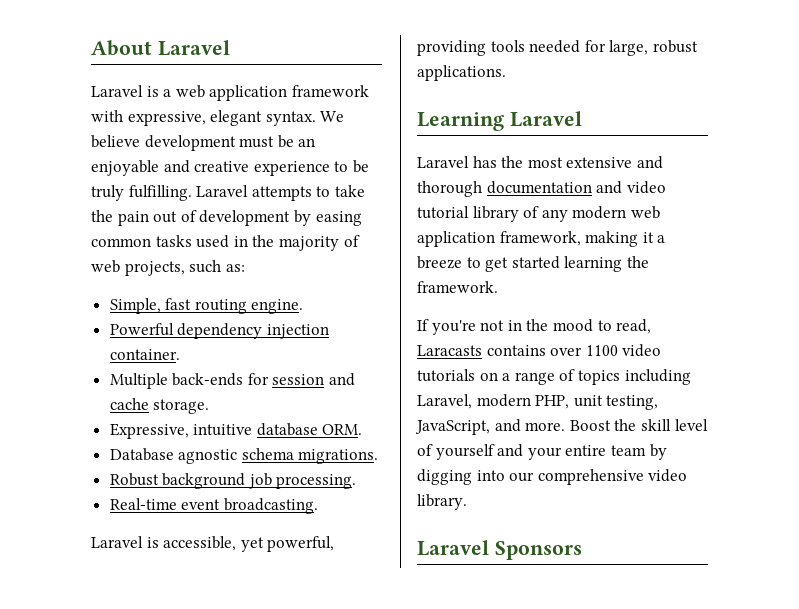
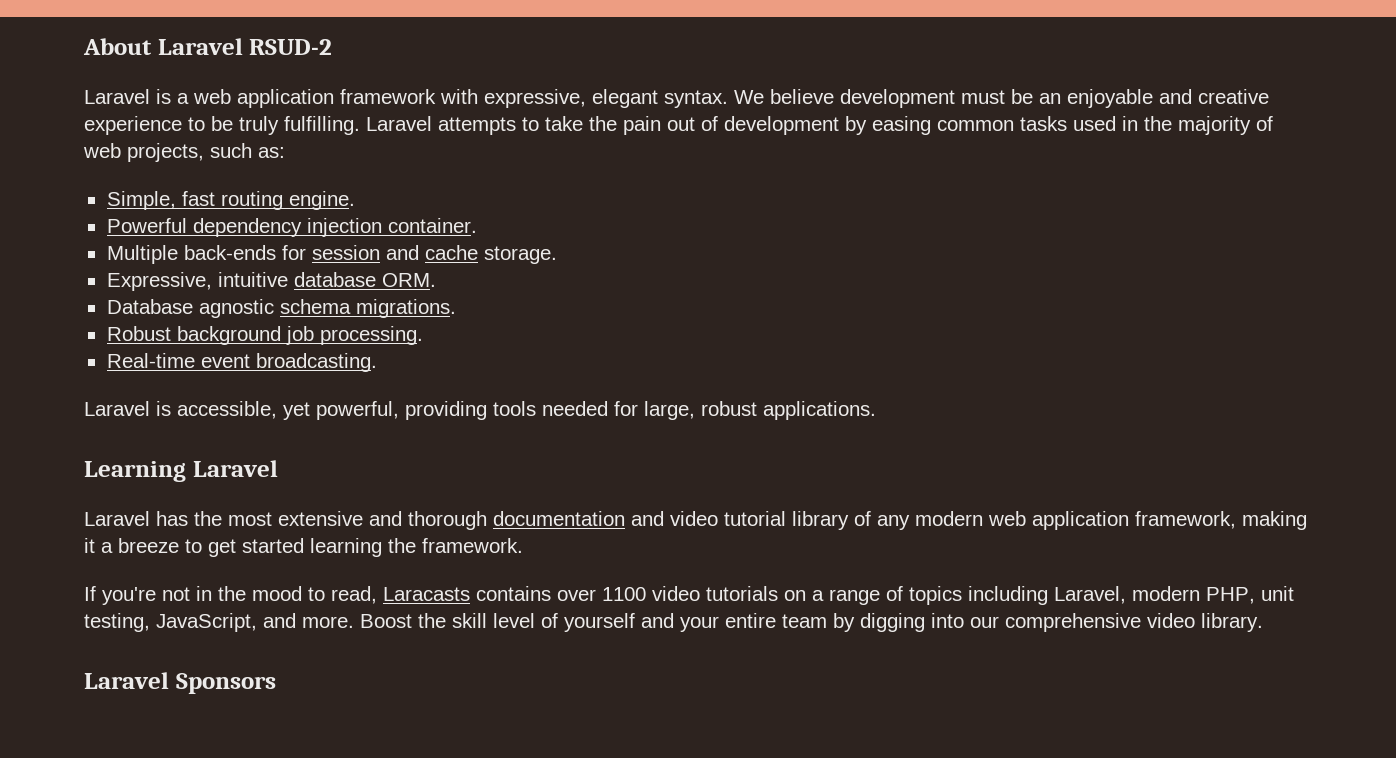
(230, 48) none -> [249,39,333,55] RSUD-2

